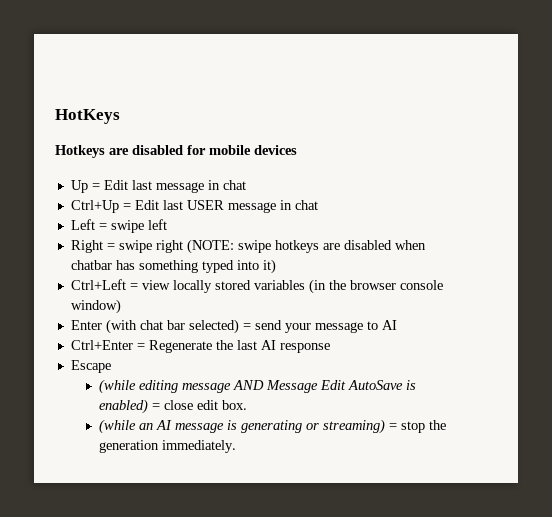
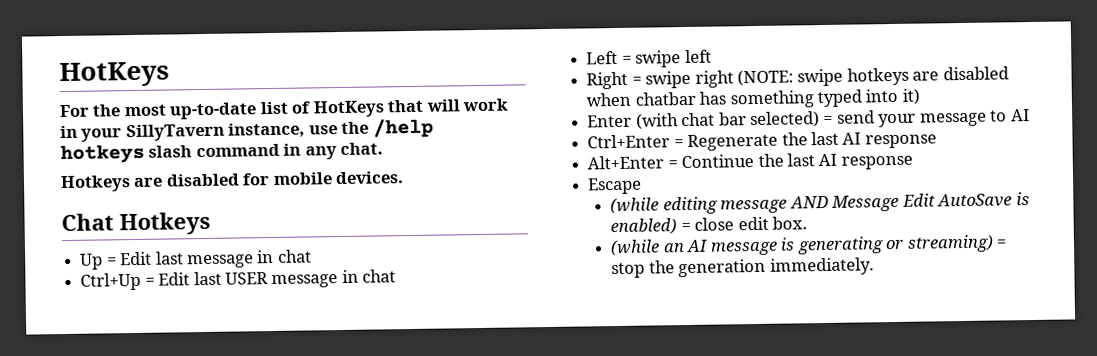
[55,109,120,124] HotKeys -> [59,61,170,88] [59,98,510,120] [60,118,434,142] [60,142,384,165] HotKeys // For the most up-to-date list of HotKeys that will work in your SillyTavern instance, use the /help hotkeys slash command in any chat.
[254,145,297,155] devices -> [335,171,405,185] [61,211,211,236] devices. // Chat Hotkeys
[70,279,443,294] [70,299,121,314] // Ctrl+Left = view locally stored variables (in the browser console window) -> (920, 96) none
(330, 348) none -> [587,153,913,170] // Alt+Enter = Continue the last AI response

